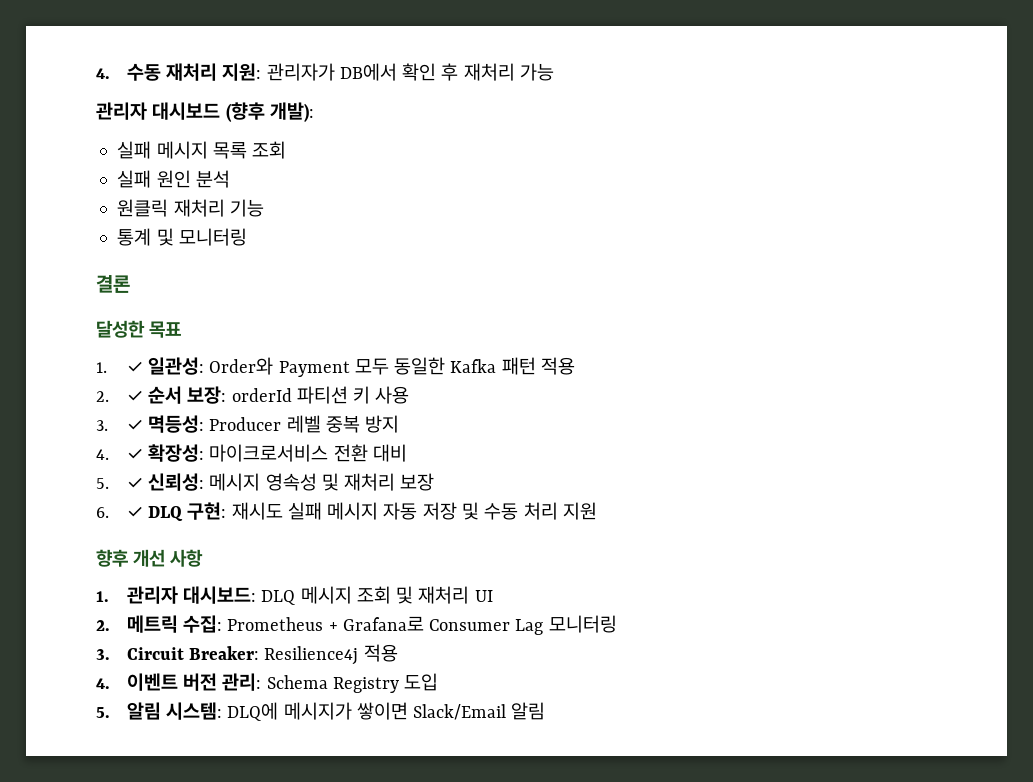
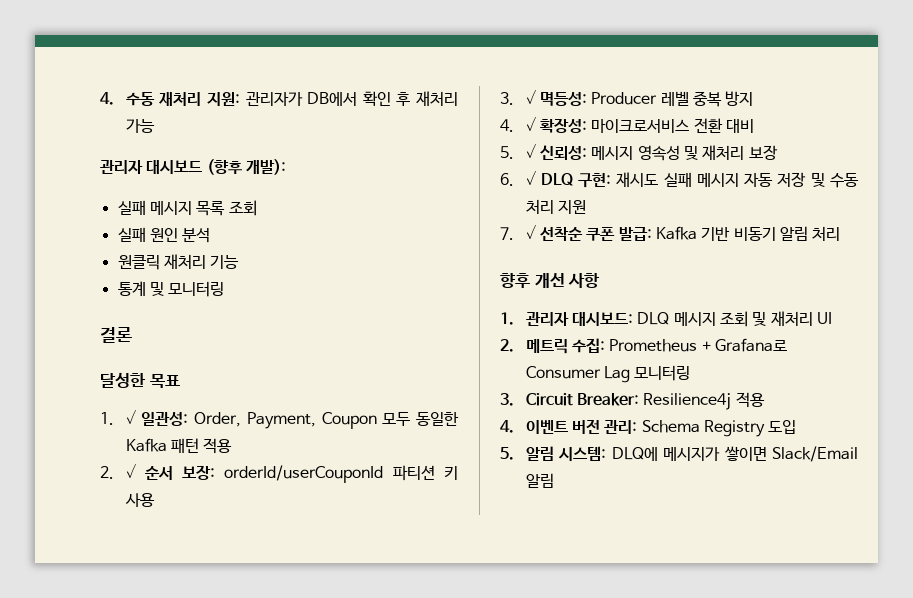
[209,357,350,377] Order와 Payment -> [194,412,377,429] Order, Payment, Coupon
[231,388,292,402] orderId -> [224,465,384,483] orderId/userCouponId
(597, 511) none -> [500,224,841,241] // 7. ✓ 선착순 쿠폰 발급: Kafka 기반 비동기 알림 처리

